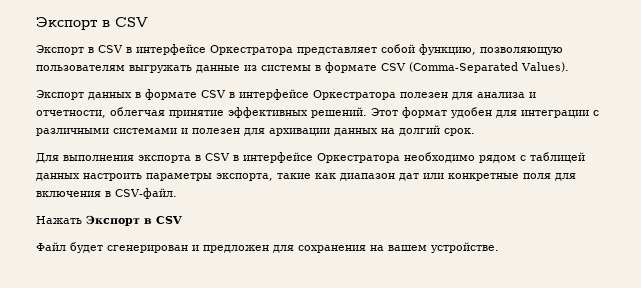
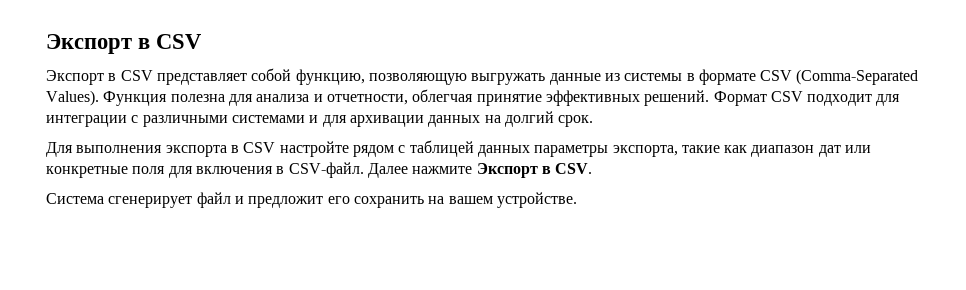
[126,44,293,55] в интерфейсе Оркестратора -> (153, 75) none
[36,65,125,71] пользователям -> (467, 79) none
[36,89,448,100] // Экспорт данных в формате CSV в интерфейсе Оркестратора полезен -> [103,91,225,106] Функция полезна
[371,107,492,118] Этот формат удобен -> [713,91,873,106] Формат CSV подходит
[192,128,240,134] полезен -> (319, 119) none
[233,152,475,163] в интерфейсе Оркестратора необходимо -> [279,141,349,157] настройте
[83,173,142,181] настроить -> (530, 151) none
[36,215,182,226] [36,242,366,253] // Нажать Экспорт в CSV // Файл будет сгенерирован и предложен для сохранения -> [367,163,593,178] [46,192,424,208] Далее нажмите Экспорт в CSV. // Система сгенерирует файл и предложит его сохранить

